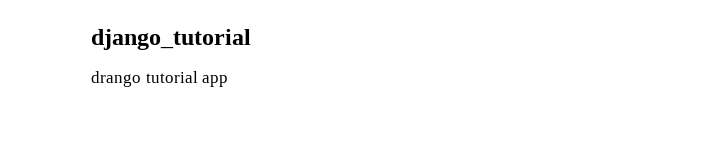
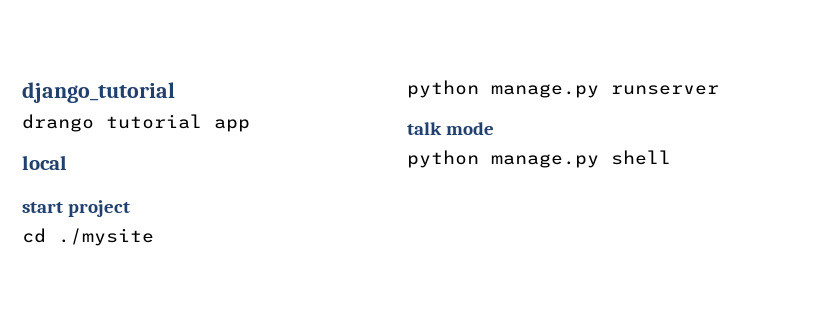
(229, 81) none -> [22,155,67,170] [22,200,131,217] [22,228,154,246] [407,80,719,98] [407,122,495,135] [407,150,671,168] // local // start project // cd ./mysite // python manage.py runserver // talk mode // python manage.py shell

